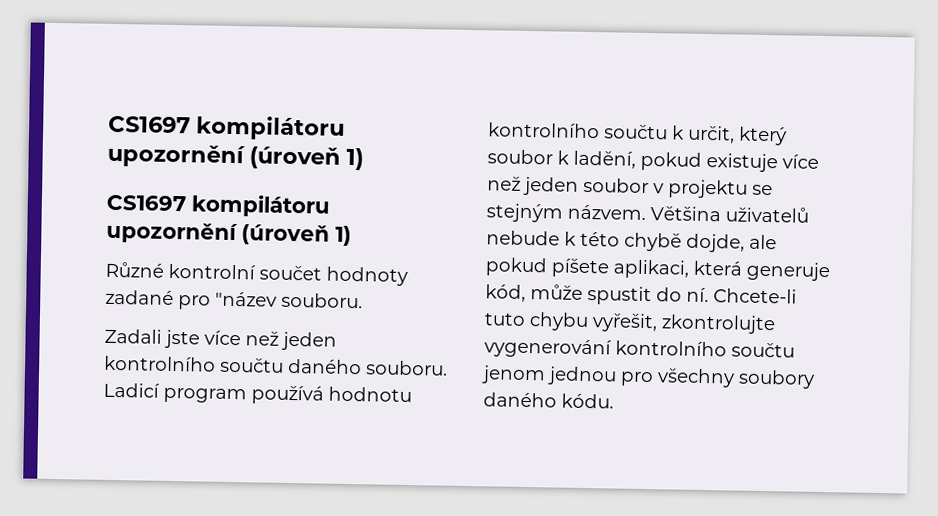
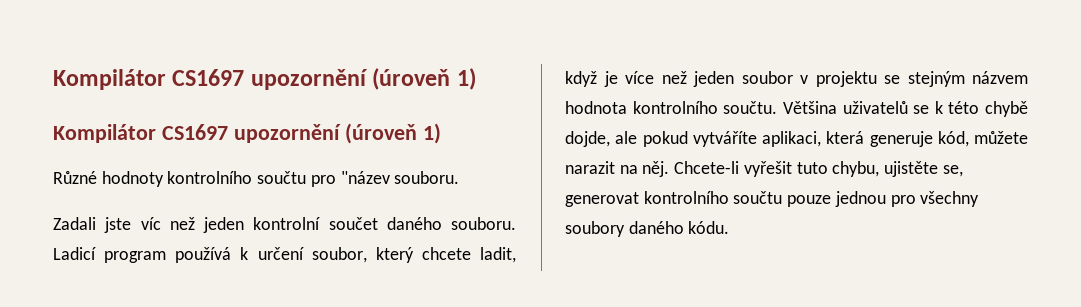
[108,115,346,141] [107,143,365,171] [106,194,331,218] CS1697 kompilátoru upozornění (úroveň 1) // CS1697 kompilátoru -> [53,68,476,90] [53,124,228,143] Kompilátor CS1697 upozornění (úroveň 1) // Kompilátor CS1697
[168,263,408,286] [105,289,174,305] kontrolní součet hodnoty zadané -> [101,171,307,187] hodnoty kontrolního součtu
[204,330,337,351] [104,355,284,373] více než jeden kontrolního součtu -> [140,217,378,233] víc než jeden kontrolní součet
[328,386,412,403] [488,122,787,146] [487,149,778,173] hodnotu kontrolního součtu k určit, který soubor k ladění, pokud existuje -> [240,247,516,263] [565,71,618,87] k určení soubor, který chcete ladit, když je
[567,204,646,220] názvem. -> [972,71,1028,84] [565,101,778,114] názvem hodnota kontrolního součtu.
[486,230,560,246] nebude -> [913,105,930,114] se
[551,258,609,278] píšete -> [692,131,757,147] vytváříte
[530,284,797,306] [484,312,776,335] [484,338,795,359] [481,365,546,385] může spustit do ní. Chcete-li tuto chybu vyřešit, zkontrolujte vygenerování kontrolního součtu jenom -> [974,131,1028,144] [565,161,963,177] [565,191,832,207] můžete narazit na něj. Chcete-li vyřešit tuto chybu, ujistěte se, generovat kontrolního součtu pouze

